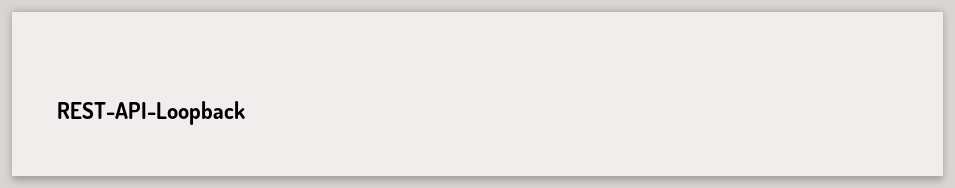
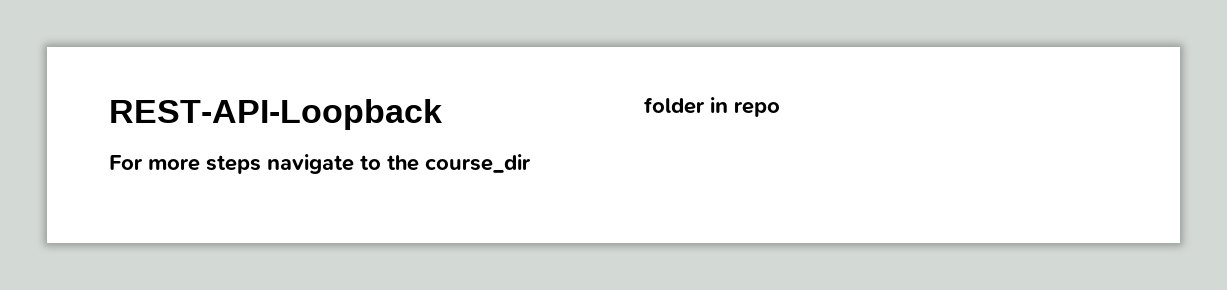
(245, 113) none -> [109,154,531,174] [644,97,780,117] // For more steps navigate to the course_dir folder in repo

